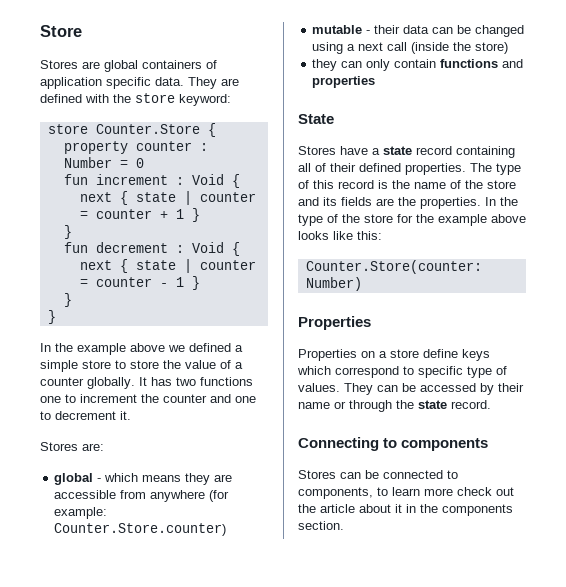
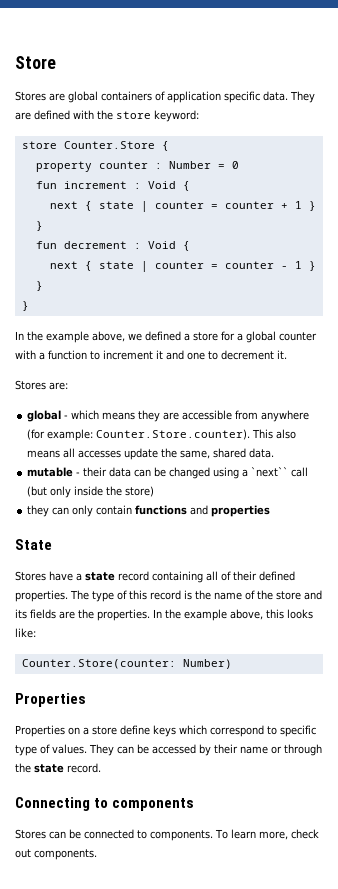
[130,343,165,352] above -> [92,331,125,342] above,
[40,360,243,372] [40,377,253,389] [40,394,207,403] simple store to store the value of a counter globally. It has two functions one to increment the counter -> [193,331,317,343] [15,350,163,360] store for a global counter with a function to increment it
[54,523,227,536] Counter.Store.counter) -> [96,429,297,440] [27,448,275,460] Counter.Store.counter). This also means all accesses update the same, shared data.
[358,42,450,54] next call (inside -> [251,467,309,477] [27,486,104,498] `next`` call (but only inside
[298,214,526,226] [298,231,382,240] type of the store for the example above looks like this: -> [184,609,313,621] [15,628,36,638] example above, this looks like:
[298,487,514,499] [298,504,513,516] [298,521,344,530] components, to learn more check out the article about it in the components section. -> [150,829,319,841] [15,849,97,860] components. To learn more, check out components.

